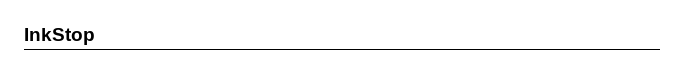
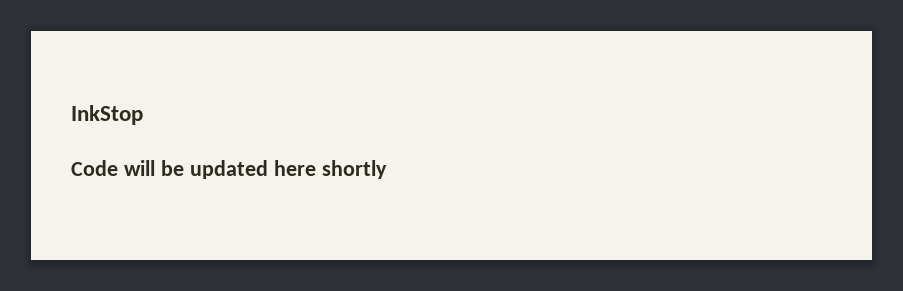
(95, 36) none -> [71,160,387,179] // Code will be updated here shortly

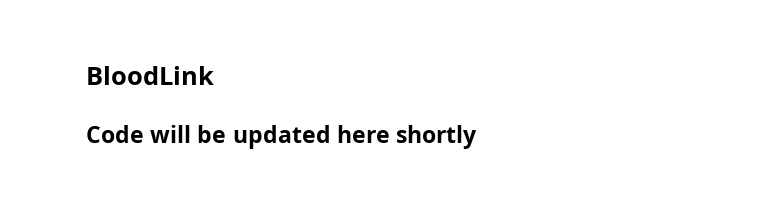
[71,105,143,125] InkStop -> [86,66,214,85] BloodLink

